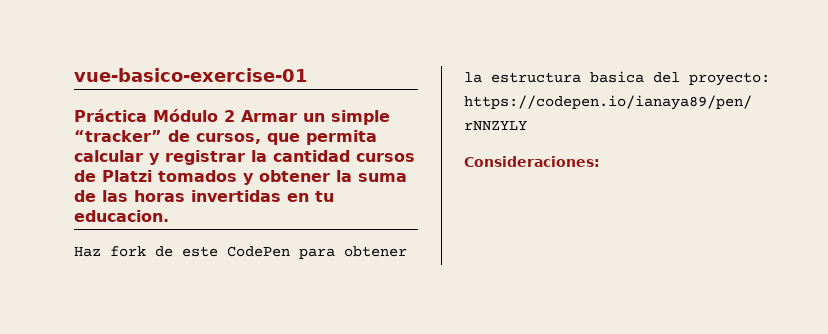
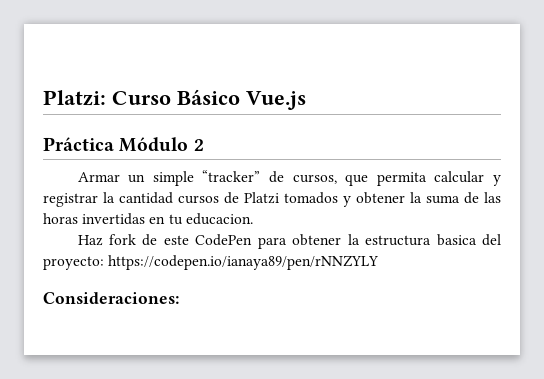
[74,68,308,82] vue-basico-exercise-01 -> [43,89,306,110] Platzi: Curso Básico Vue.js
(235, 116) none -> (204, 145) //

